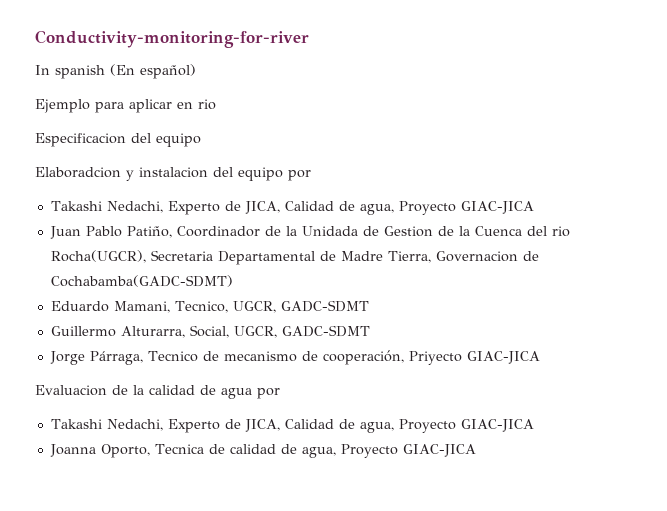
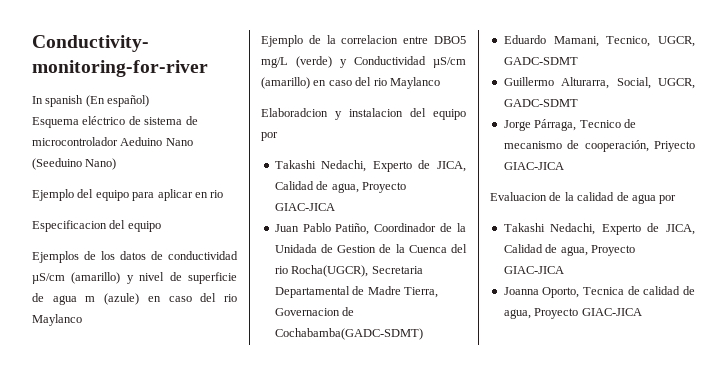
[35,99,90,113] // Ejemplo -> [32,116,198,128] [32,137,193,146] [32,158,117,170] [32,189,129,201] // Esquema eléctrico de sistema de microcontrolador Aeduino Nano (Seeduino Nano) // Ejemplo del equipo
(201, 140) none -> [32,251,238,263] [32,272,238,284] [32,293,238,305] [32,314,82,326] [261,35,466,47] [261,56,466,68] [261,77,440,89] // Ejemplos de los datos de conductividad µS/cm (amarillo) y nivel de superficie de agua m (azule) en caso del rio Maylanco // Ejemplo de la correlacion entre DBO5 mg/L (verde) y Conductividad µS/cm (amarillo) en caso del rio Maylanco

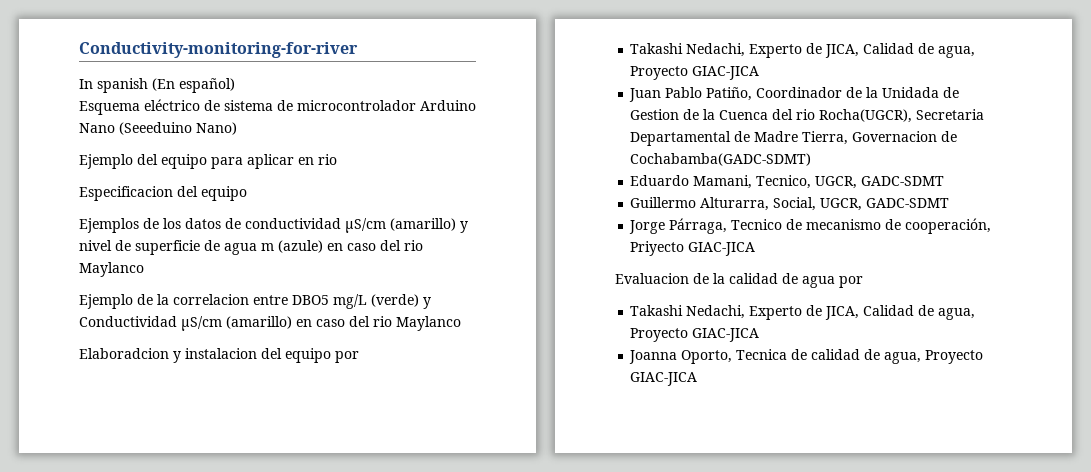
[120,137,193,146] [32,158,82,170] Aeduino Nano (Seeduino -> [420,100,476,111] [79,122,192,135] Arduino Nano (Seeeduino

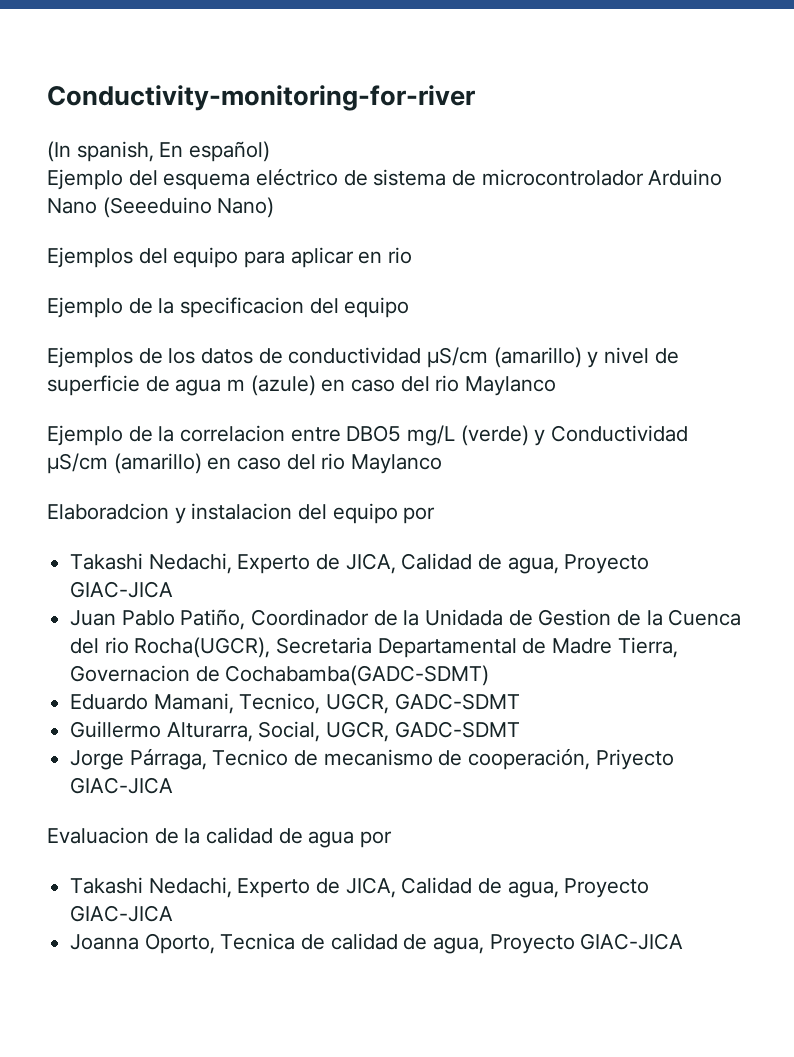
[79,78,235,93] [79,101,140,115] In spanish (En español) // Esquema -> [47,141,271,162] [47,169,251,190] (In spanish, En español) // Ejemplo del esquema
[79,154,133,169] Ejemplo -> [47,247,133,268] Ejemplos
[79,186,173,201] Especificacion -> [47,297,305,318] Ejemplo de la specificacion

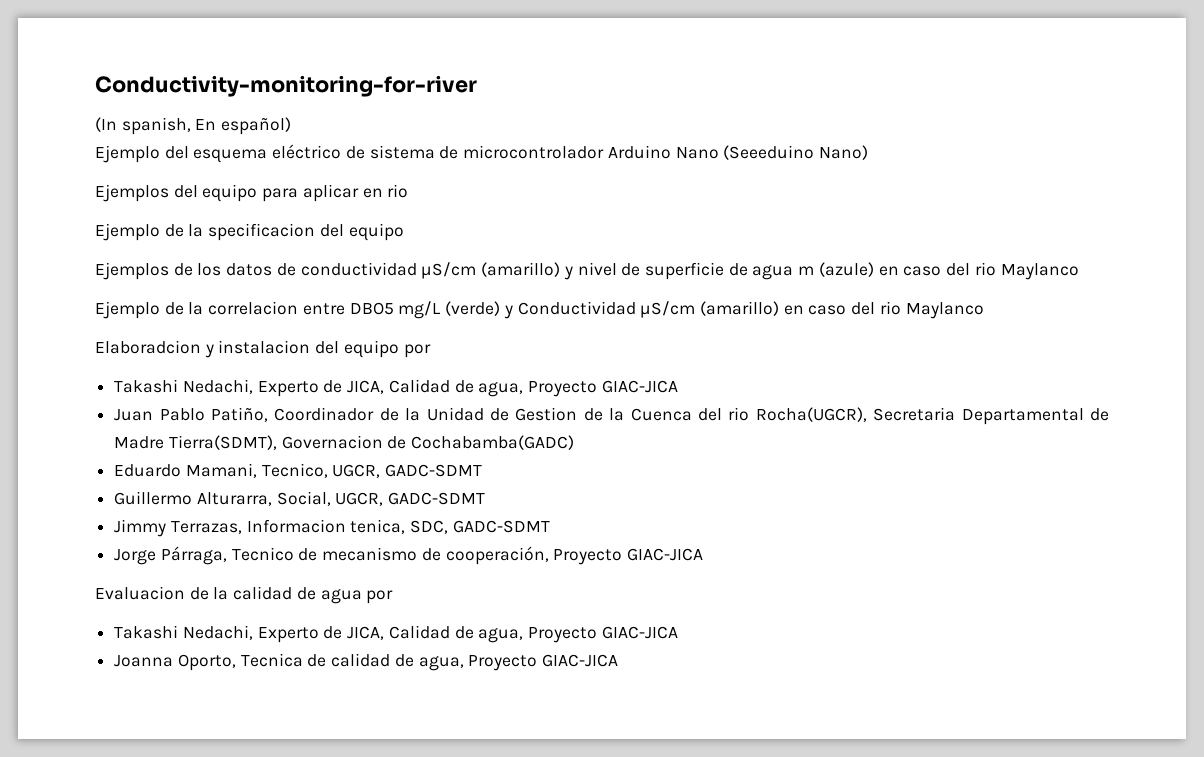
[425,609,504,626] Unidada -> [426,407,484,421] Unidad
[617,637,678,658] Tierra, -> [168,435,277,450] Tierra(SDMT),
[225,665,490,686] Cochabamba(GADC-SDMT) -> [411,435,575,450] Cochabamba(GADC)
(520, 729) none -> [114,519,550,537] // Jimmy Terrazas, Informacion tenica, SDC, GADC-SDMT
[595,749,674,770] Priyecto -> [553,549,623,565] Proyecto

